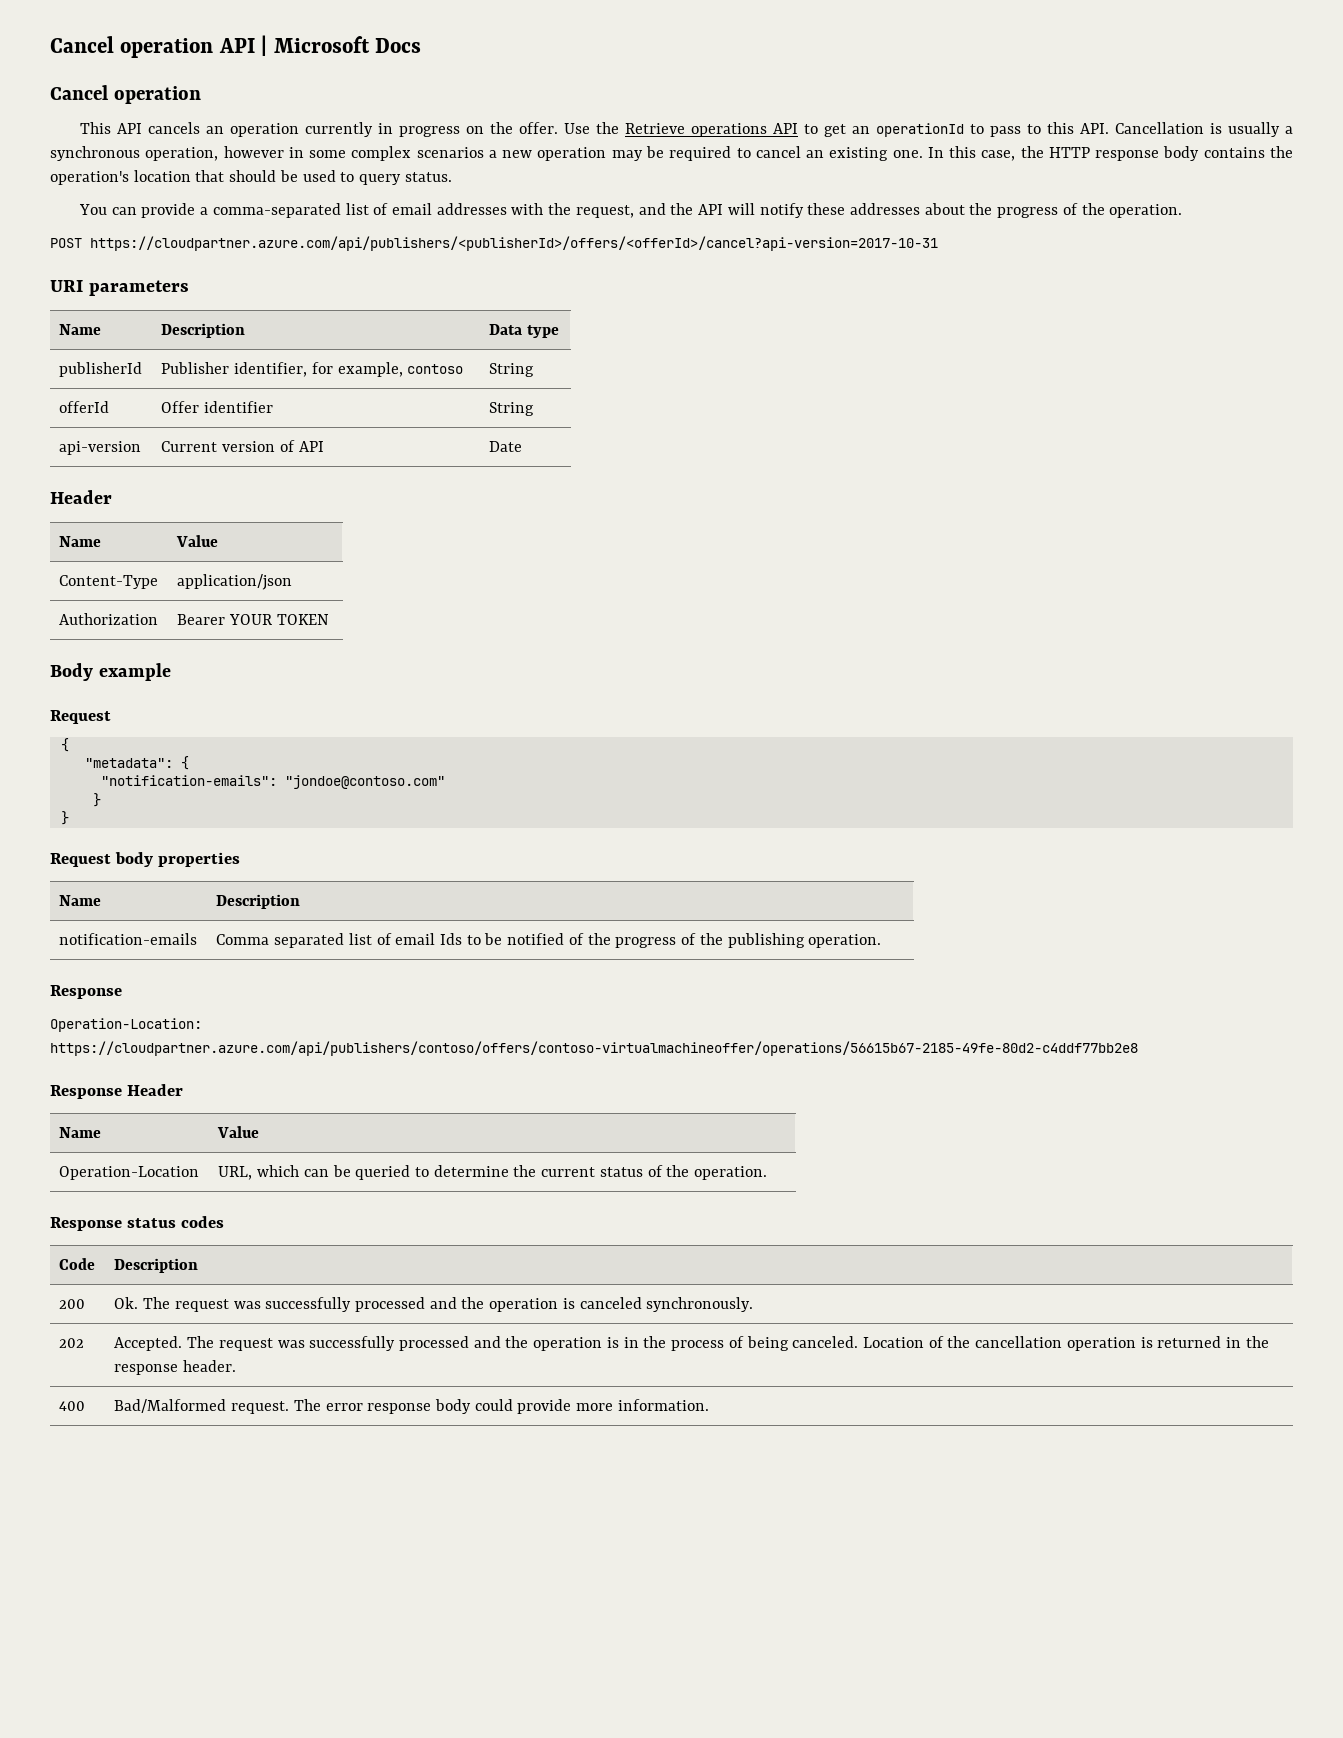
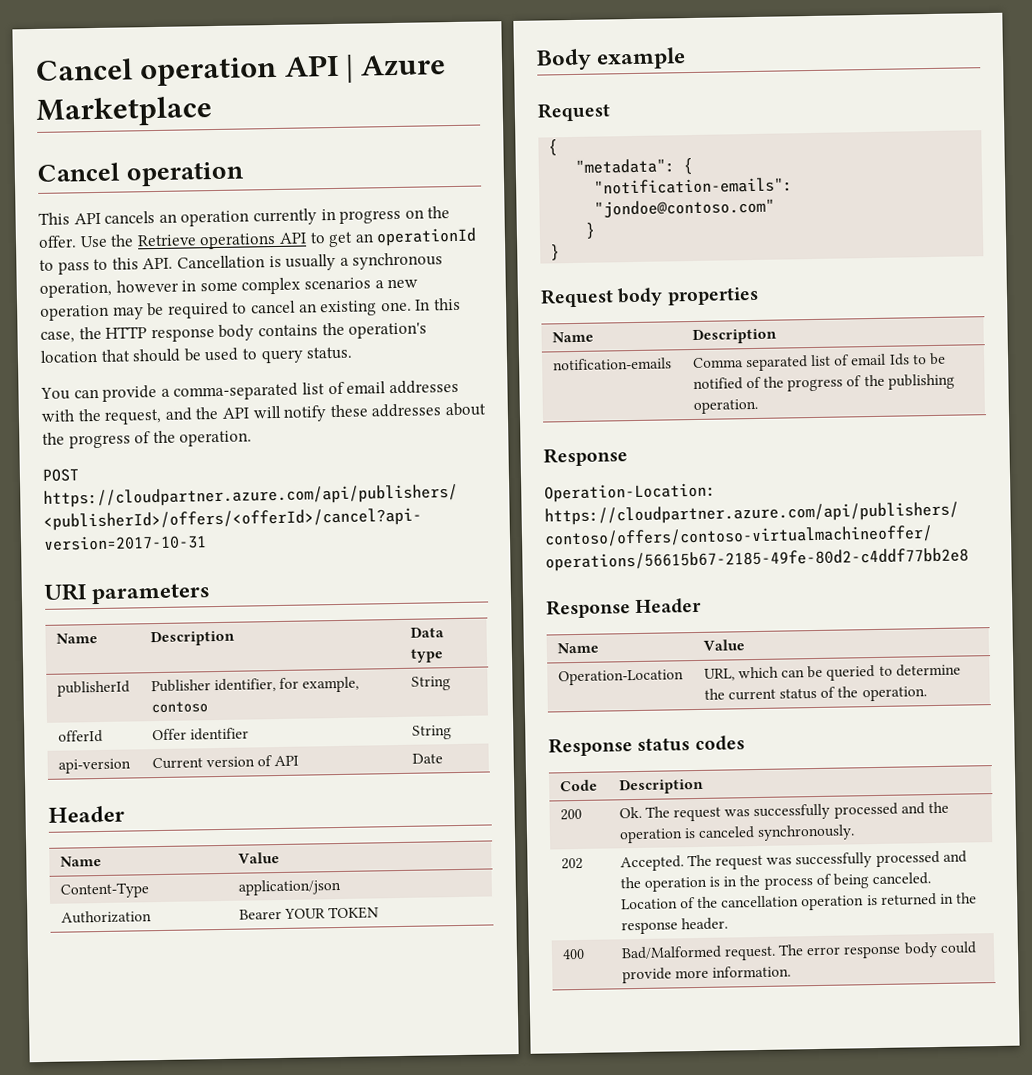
[273,36,422,53] Microsoft Docs -> [360,54,447,77] [36,96,213,127] Azure Marketplace

